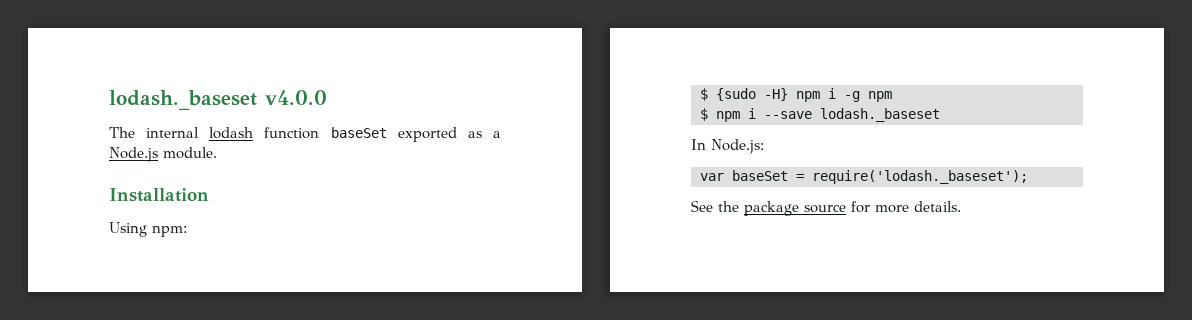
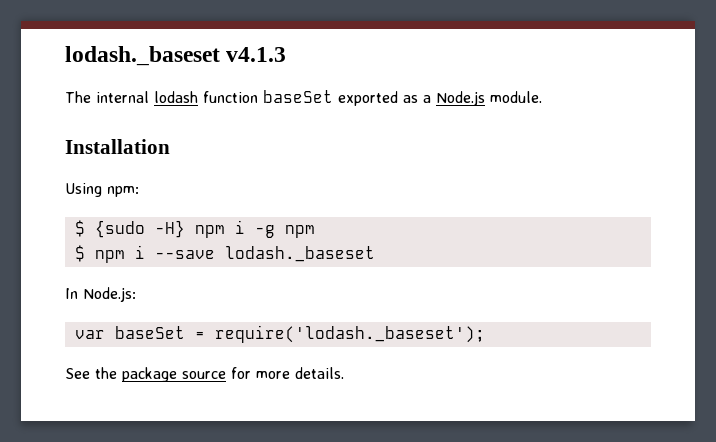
[109,90,327,110] lodash._baseset v4.0.0 -> [65,46,287,66] lodash._baseset v4.1.3

